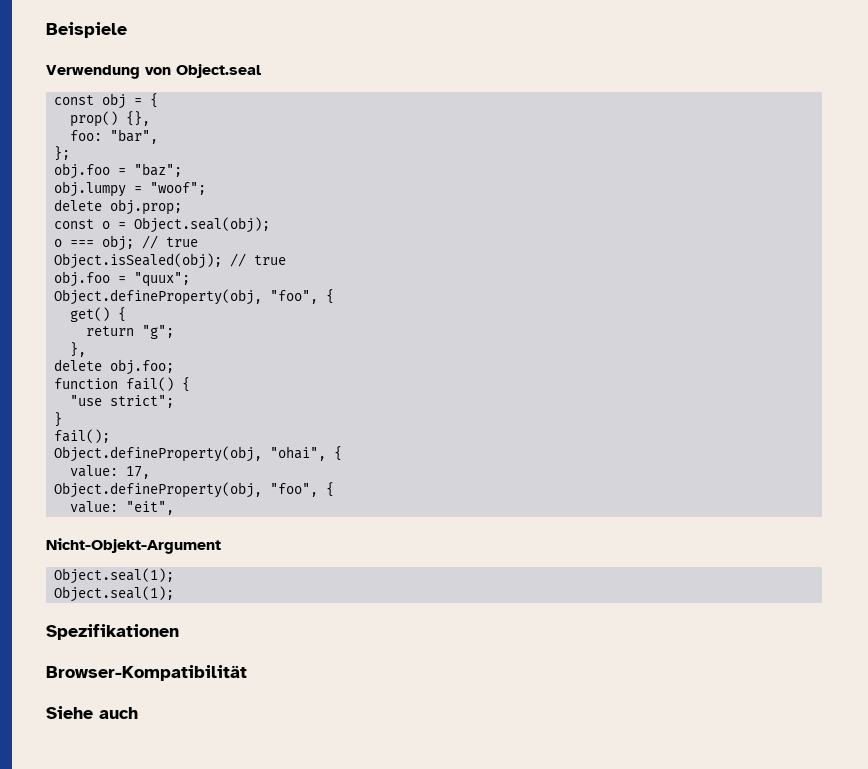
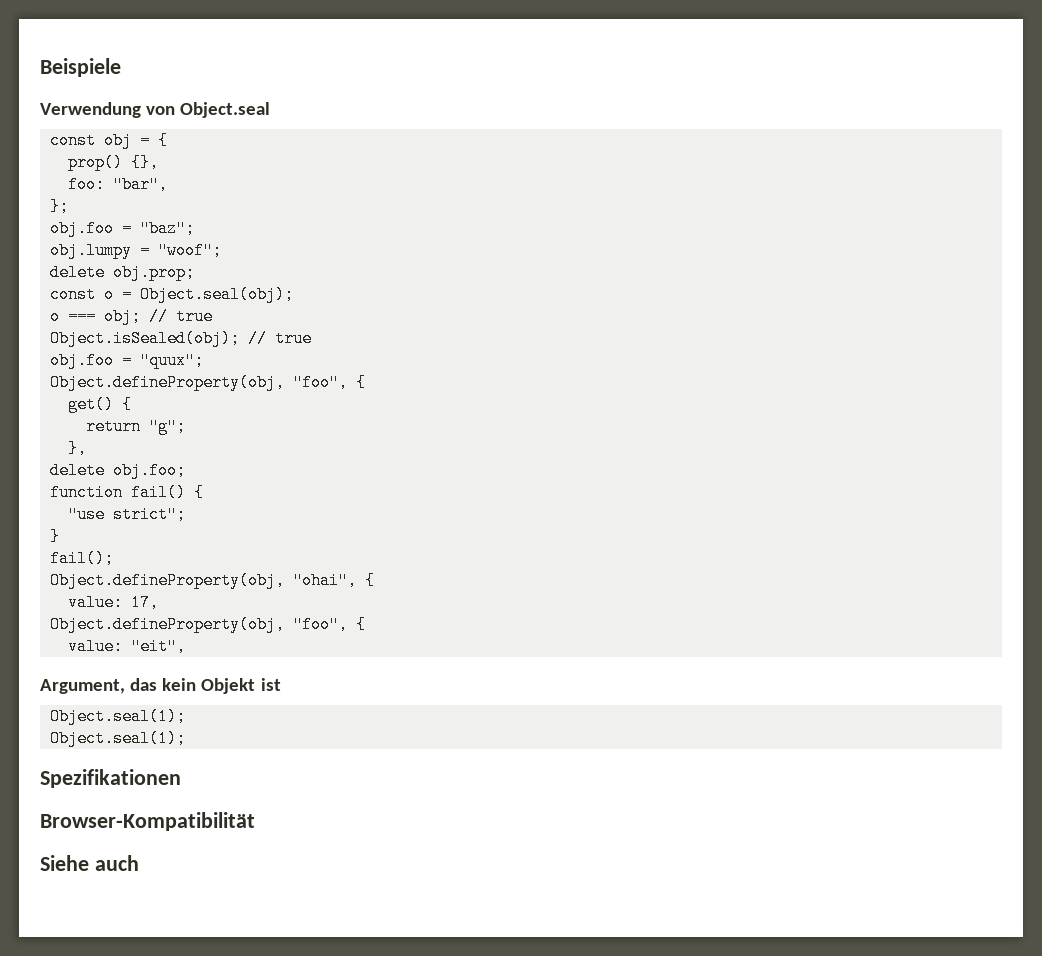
[46,538,221,554] Nicht-Objekt-Argument -> [40,678,281,694] Argument, das kein Objekt ist

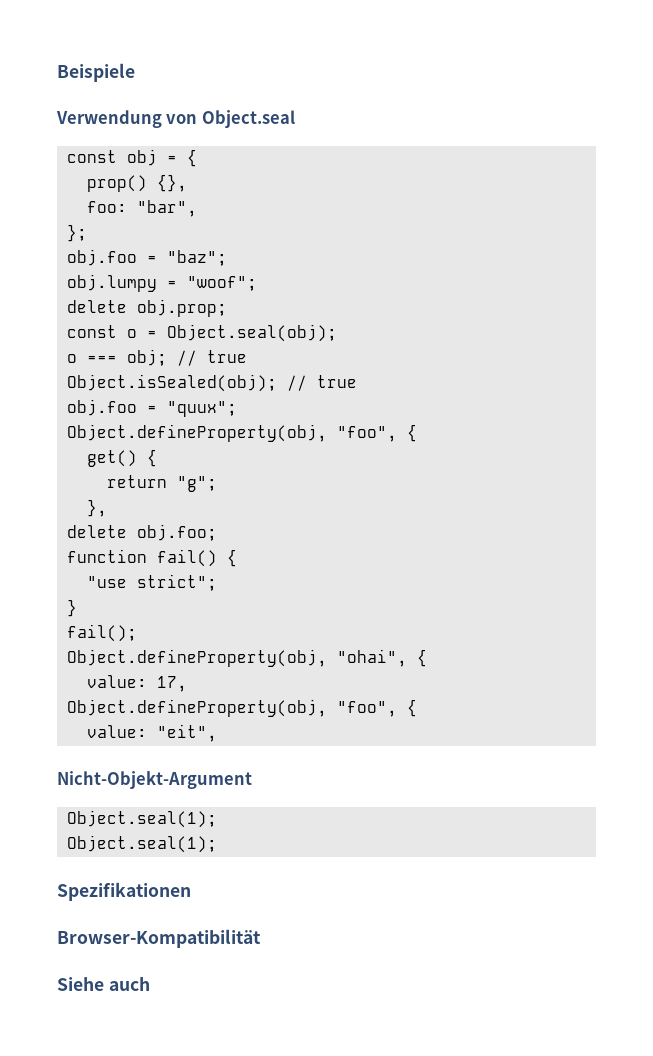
[40,678,281,694] Argument, das kein Objekt ist -> [57,771,252,789] Nicht-Objekt-Argument

